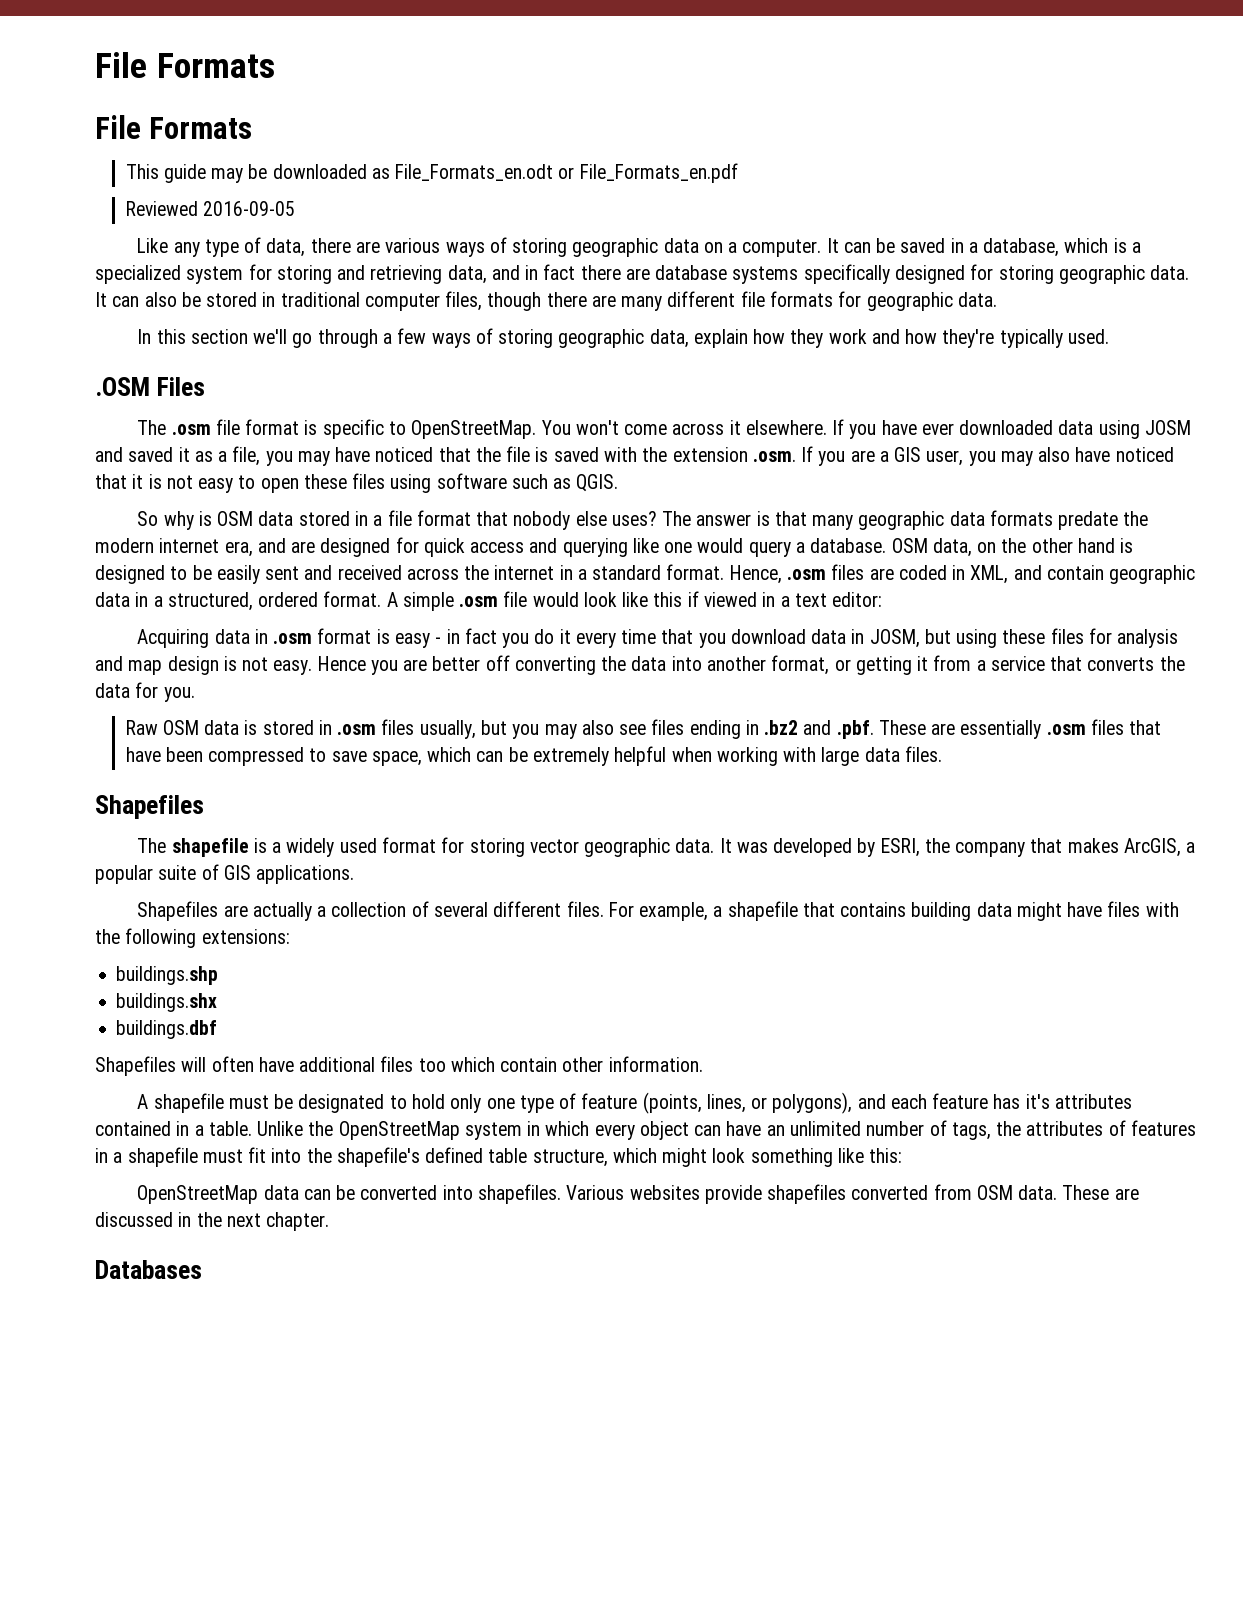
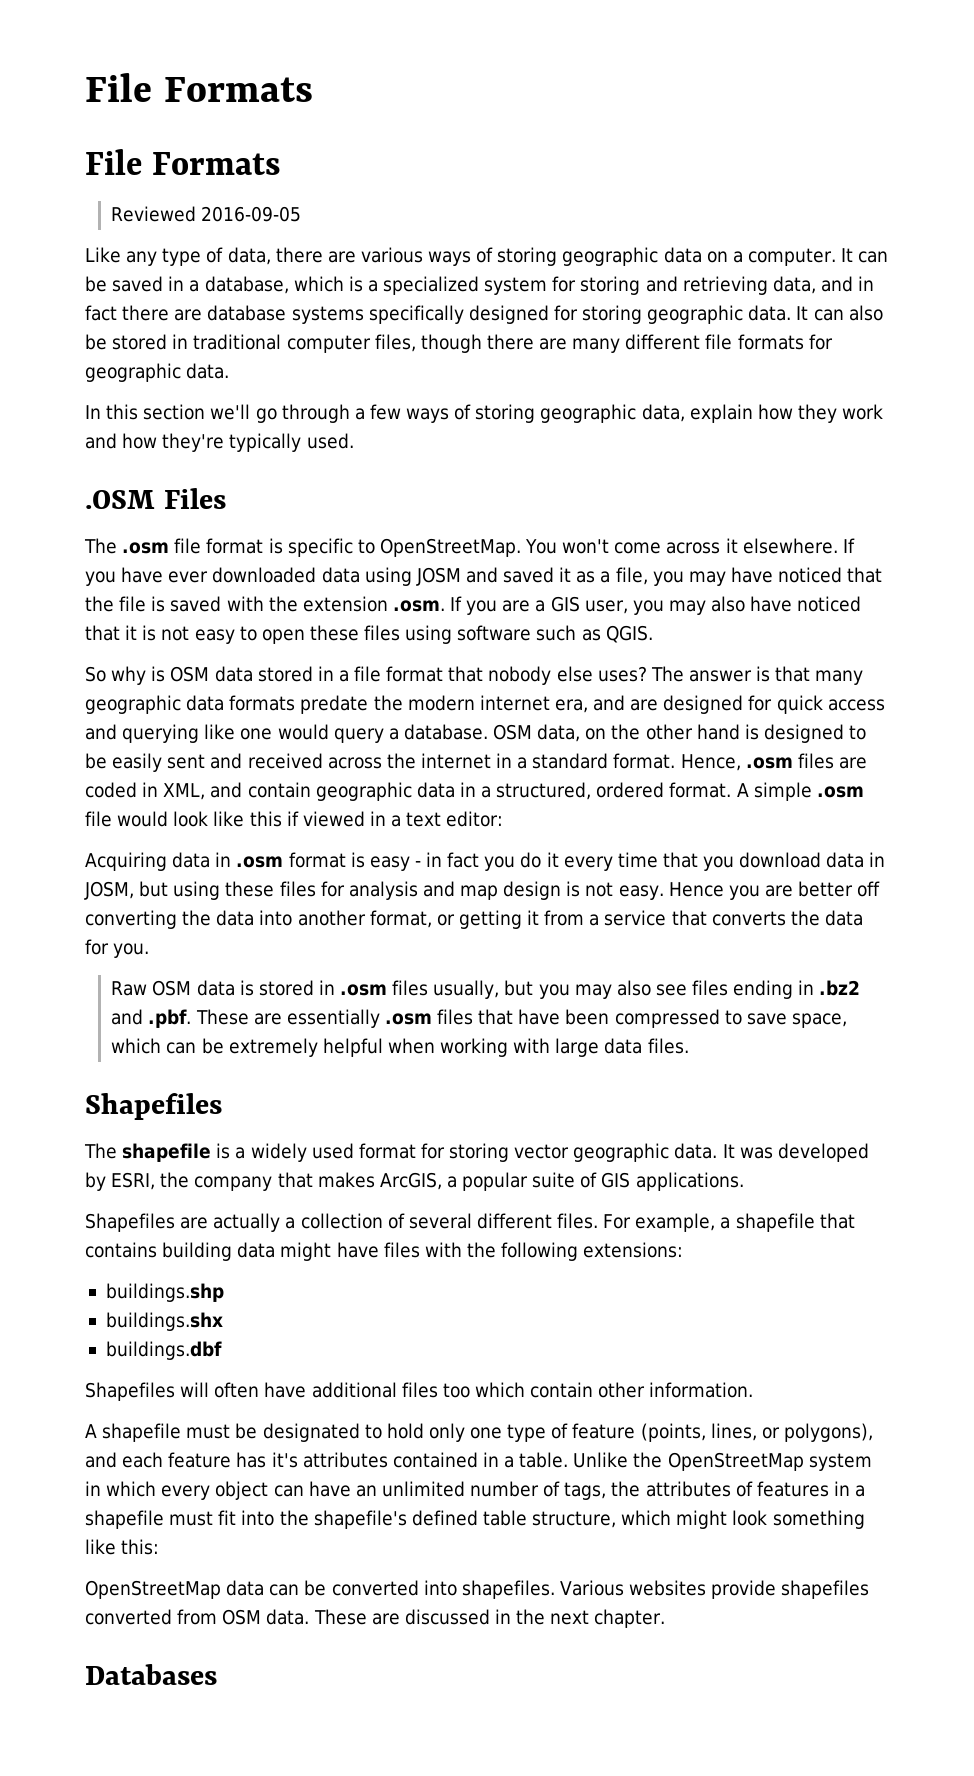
[125,163,738,183] // This guide may be downloaded as File_Formats_en.odt or File_Formats_en.pdf -> (281, 163) none

